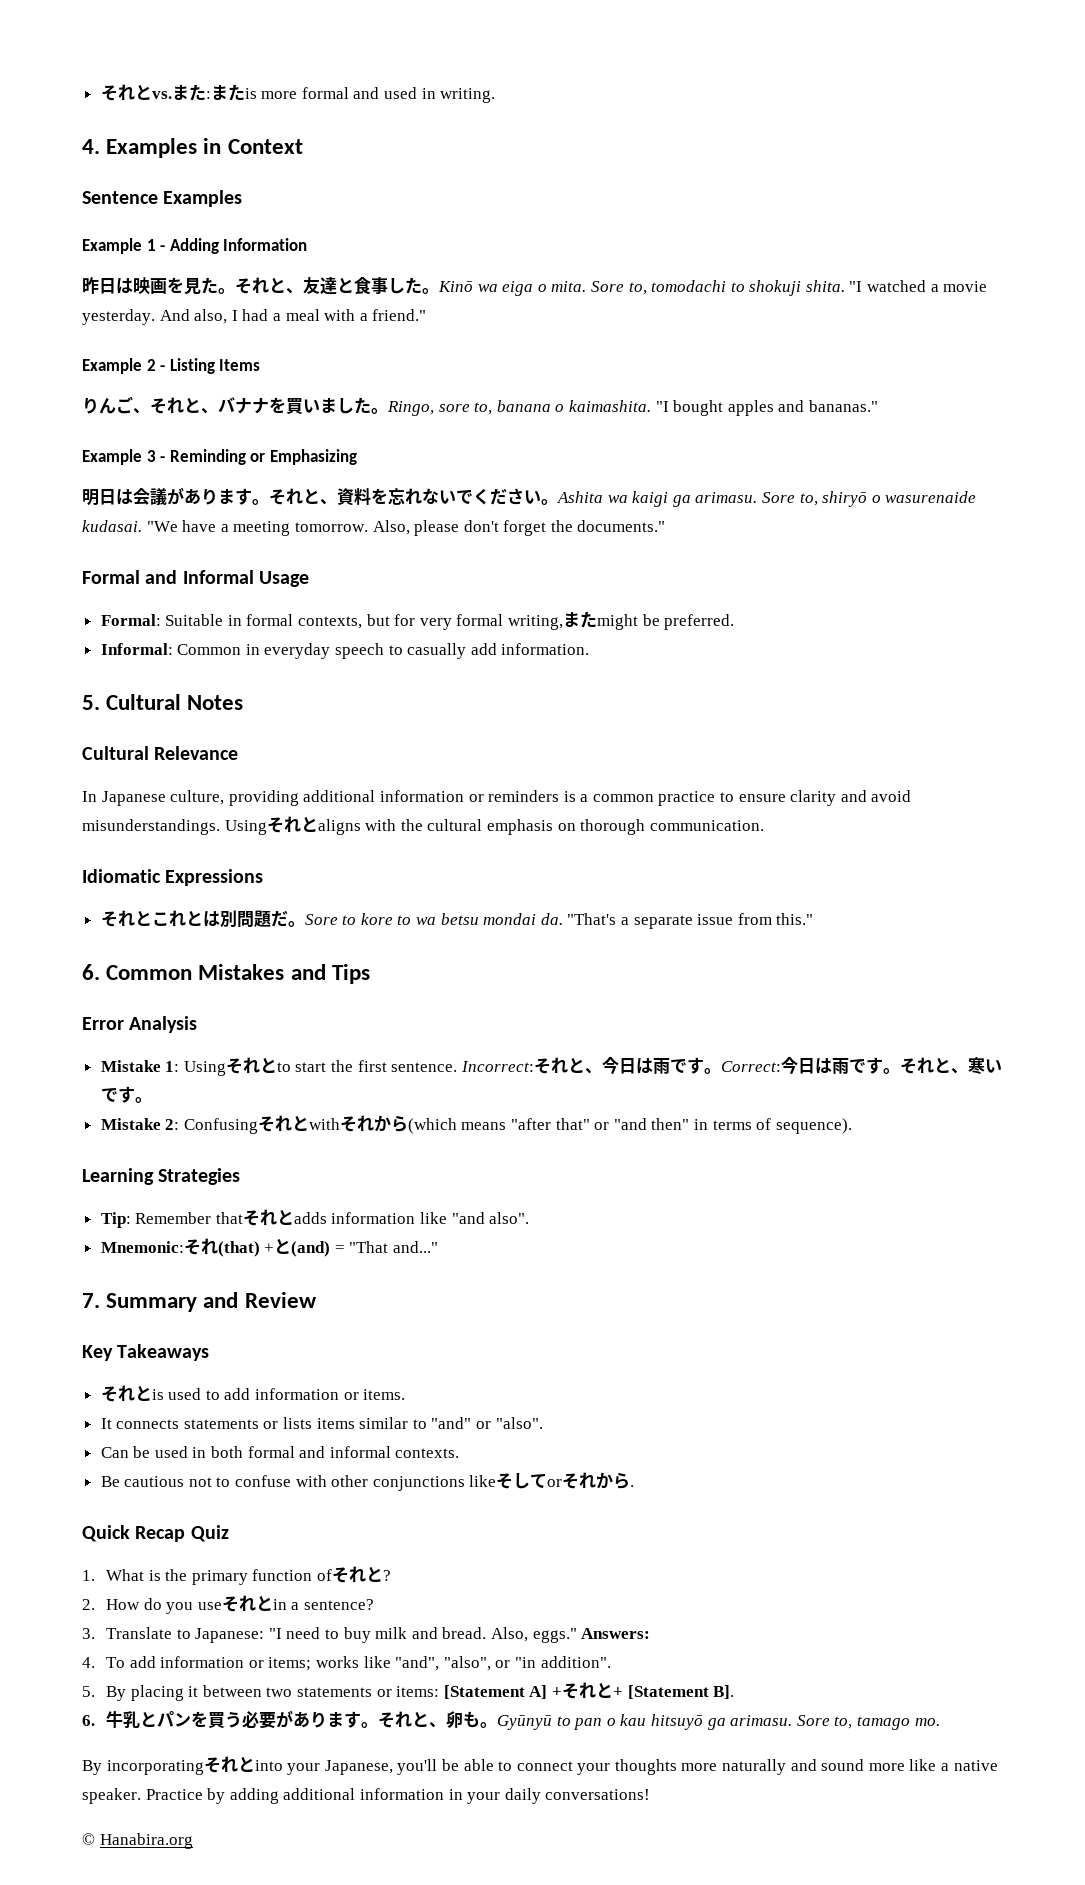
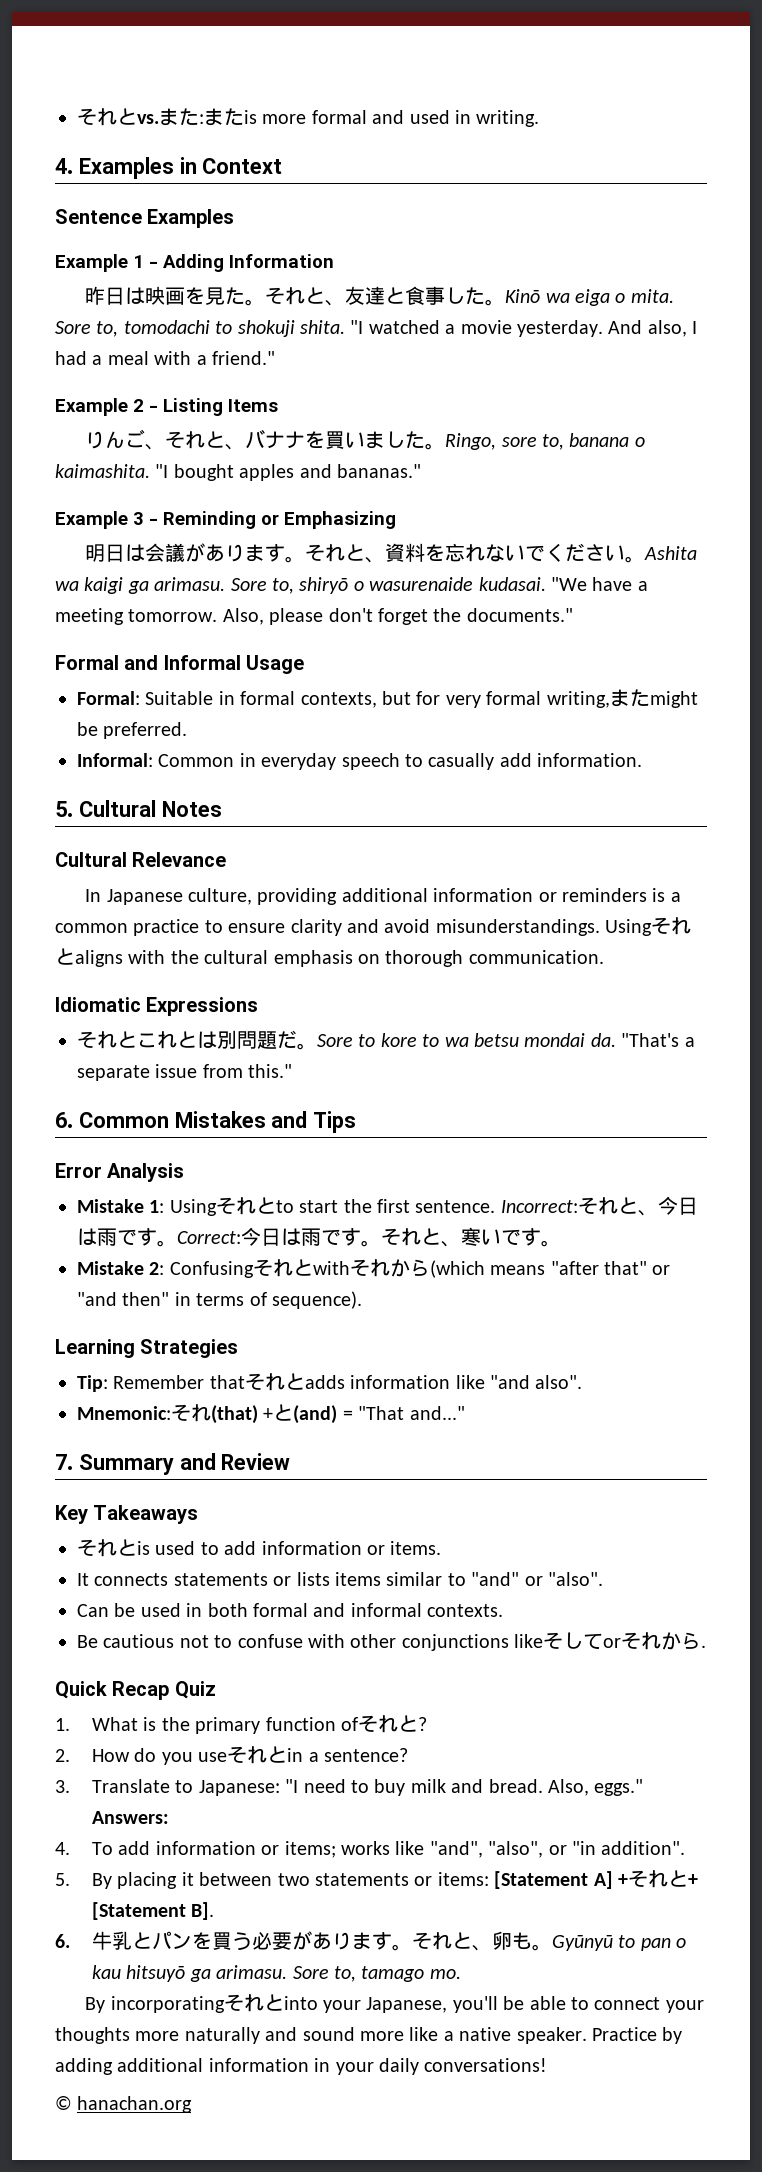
[99,1833,193,1849] Hanabira.org -> [77,2096,193,2113] hanachan.org

